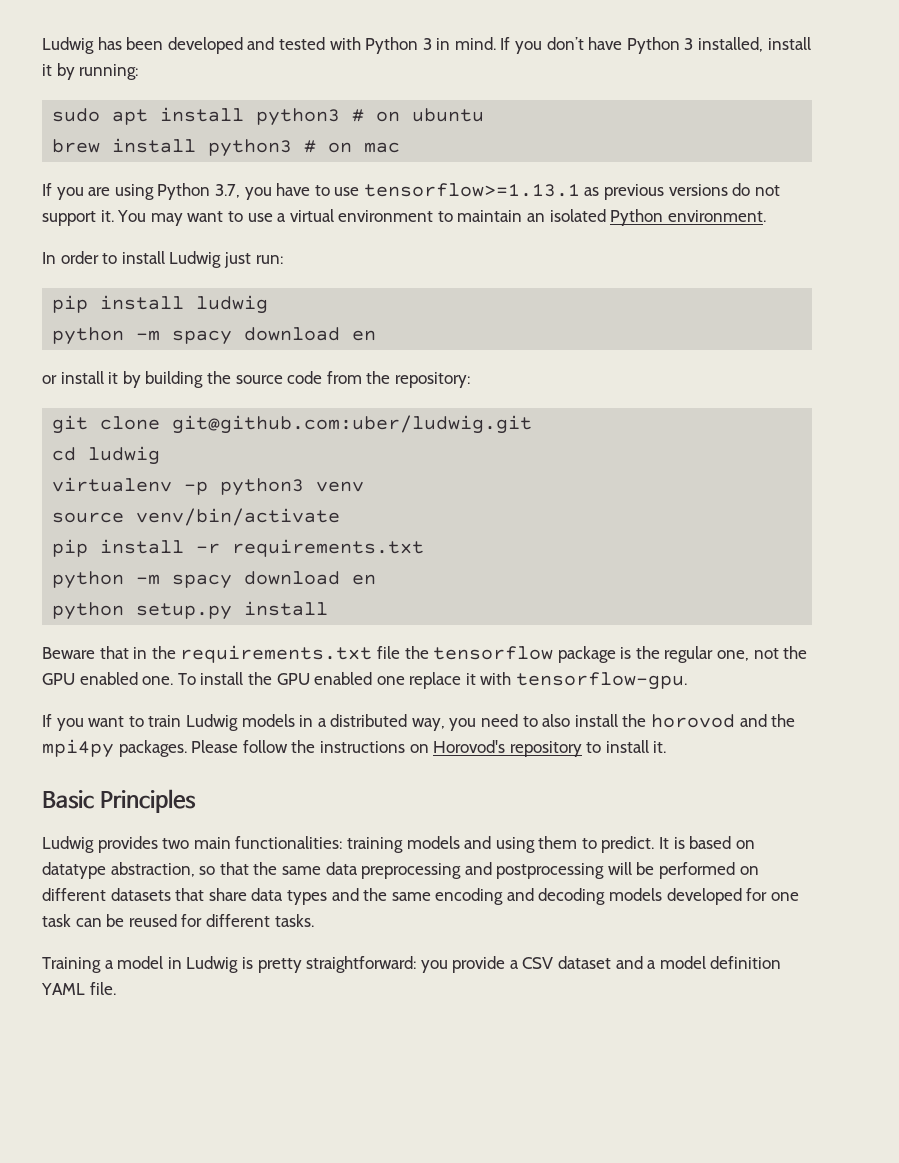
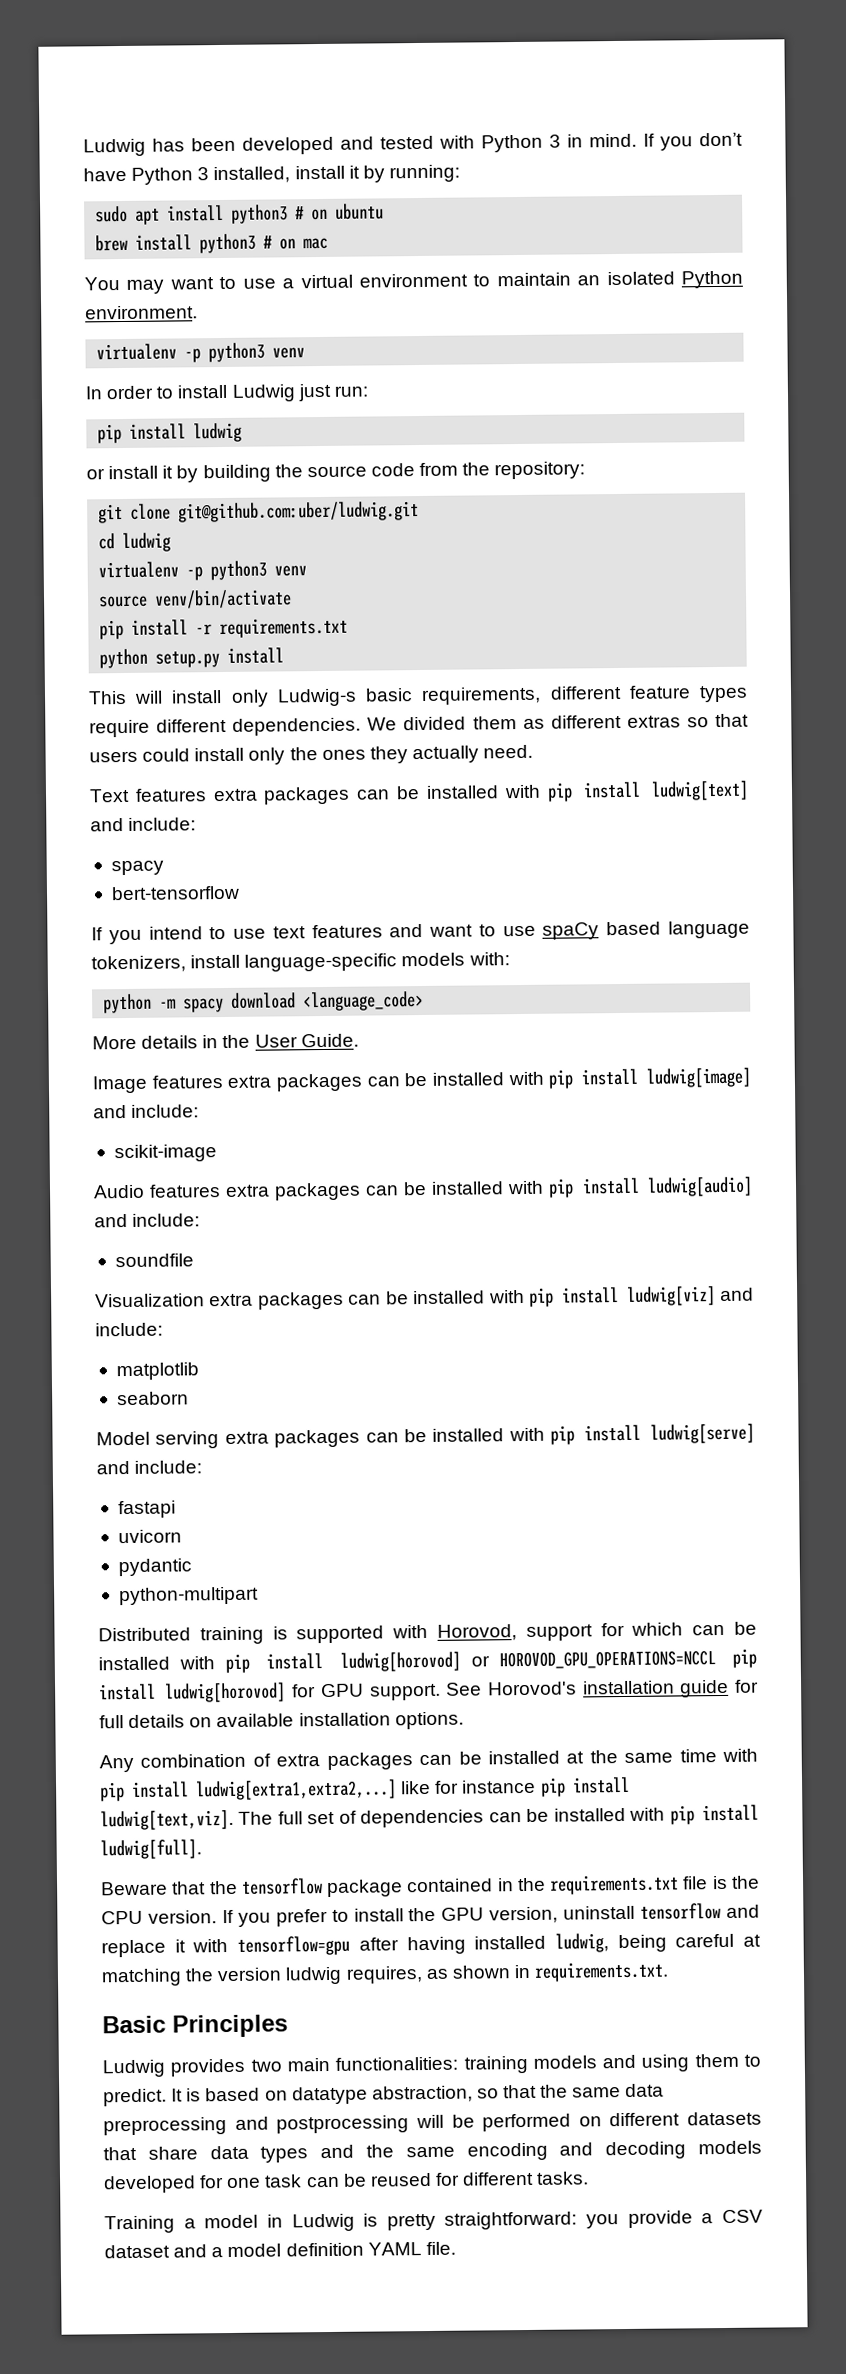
[42,183,780,200] [42,210,114,226] If you are using Python 3.7, you have to use tensorflow>=1.13.1 as previous versions do not support it. -> (329, 243) none
(766, 216) none -> [96,342,306,363] // virtualenv -p python3 venv
[52,327,377,345] // python -m spacy download en -> (243, 432) none
[136,571,377,589] [52,601,329,620] [42,645,808,663] [42,672,688,690] [42,714,796,731] [42,739,667,758] -m spacy download en // python setup.py install // Beware that in the requirements.txt file the tensorflow package is the regular one, not the GPU enabled one. To install the GPU enabled one replace it with tensorflow-gpu. // If you want to train Ludwig models in a distributed way, you need to also install the horovod and the mpi4py packages. Please follow the instructions on Horovod's repository to install it. -> [155,647,285,668] [88,685,748,707] [89,713,750,738] [89,744,534,765] [89,780,750,805] [90,817,197,832] [110,860,164,876] [110,885,240,901] [91,920,750,945] [91,952,510,973] [103,990,425,1014] [92,1033,359,1050] [92,1067,752,1094] [93,1104,200,1119] [113,1144,217,1163] [93,1176,754,1201] [94,1213,201,1228] [114,1253,194,1268] [95,1286,755,1310] [95,1322,163,1337] [115,1362,199,1381] [116,1391,189,1406] [96,1423,755,1449] [96,1460,203,1475] [117,1500,176,1519] [117,1529,182,1544] [117,1558,192,1577] [118,1586,259,1606] [98,1621,757,1645] [98,1648,757,1674] [99,1679,759,1703] [99,1711,464,1730] [99,1748,758,1773] [100,1776,630,1802] [100,1804,760,1831] [100,1839,202,1860] [101,1874,760,1898] [101,1903,761,1927] [101,1933,762,1958] [101,1961,670,1987] setup.py install // This will install only Ludwig-s basic requirements, different feature types require different dependencies. We divided them as different extras so that users could install only the ones they actually need. // Text features extra packages can be installed with pip install ludwig[text] and include: // spacy // bert-tensorflow // If you intend to use text features and want to use spaCy based language tokenizers, install language-specific models with: // python -m spacy download <language_code> // More details in the User Guide. // Image features extra packages can be installed with pip install ludwig[image] and include: // scikit-image // Audio features extra packages can be installed with pip install ludwig[audio] and include: // soundfile // Visualization extra packages can be installed with pip install ludwig[viz] and include: // matplotlib // seaborn // Model serving extra packages can be installed with pip install ludwig[serve] and include: // fastapi // uvicorn // pydantic // python-multipart // Distributed training is supported with Horovod, support for which can be installed with pip install ludwig[horovod] or HOROVOD_GPU_OPERATIONS=NCCL pip install ludwig[horovod] for GPU support. See Horovod's installation guide for full details on available installation options. // Any combination of extra packages can be installed at the same time with pip install ludwig[extra1,extra2,...] like for instance pip install ludwig[text,viz]. The full set of dependencies can be installed with pip install ludwig[full]. // Beware that the tensorflow package contained in the requirements.txt file is the CPU version. If you prefer to install the GPU version, uninstall tensorflow and replace it with tensorflow=gpu after having installed ludwig, being careful at matching the version ludwig requires, as shown in requirements.txt.

